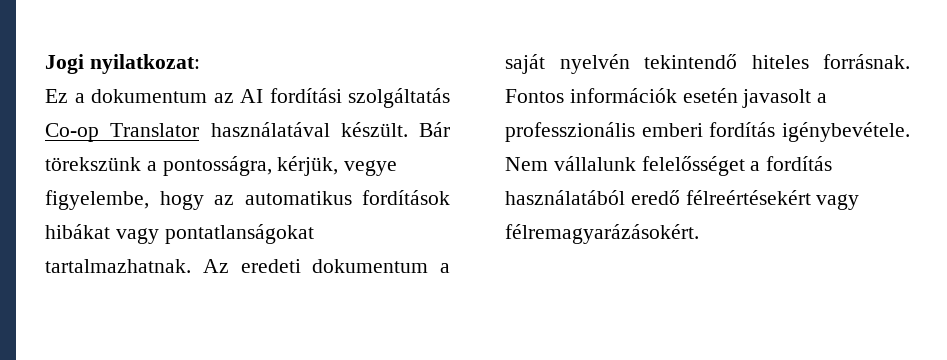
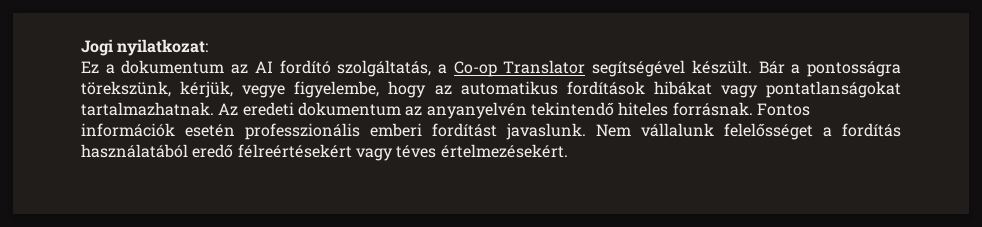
[269,88,450,108] fordítási szolgáltatás -> [279,60,448,77] fordító szolgáltatás, a
[210,122,330,137] használatával -> [592,60,686,77] segítségével
[45,156,272,176] törekszünk a pontosságra, -> [791,61,901,77] [81,81,171,97] a pontosságra törekszünk,
[440,263,450,273] [505,54,630,74] a saját nyelvén -> [405,102,527,119] az anyanyelvén
[742,89,828,108] [505,122,910,142] javasolt a professzionális emberi fordítás igénybevétele. -> [245,123,586,140] professzionális emberi fordítást javaslunk.
[505,224,699,244] félremagyarázásokért. -> [396,144,568,158] téves értelmezésekért.

